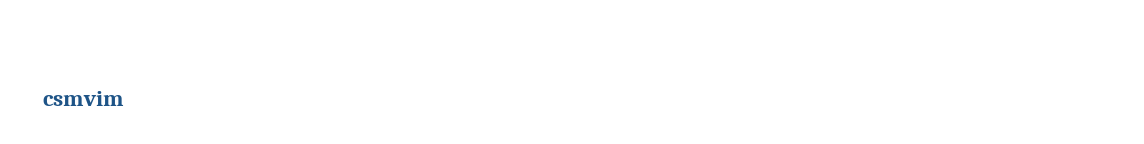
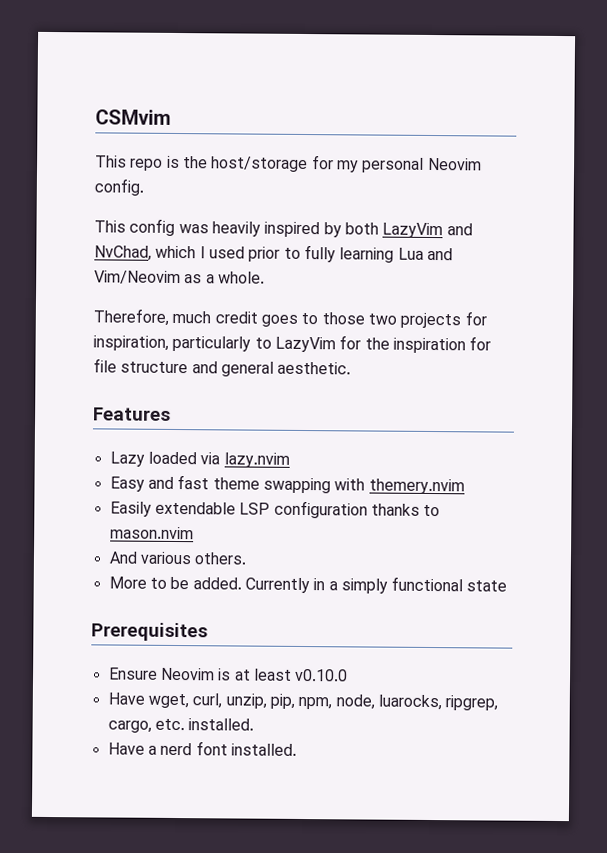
[43,91,124,106] csmvim -> [95,109,171,125] [95,155,482,173] [94,178,144,196] [94,218,473,239] [94,244,453,263] [94,270,265,285] [93,308,487,329] [93,335,492,354] [93,358,352,377] [93,407,171,421] [109,451,290,468] [109,475,465,495] [109,500,441,519] [109,526,194,540] [108,551,248,565] [108,576,508,594] [91,622,208,642] [108,667,349,682] [107,692,499,711] [107,718,255,733] [107,741,297,756] CSMvim // This repo is the host/storage for my personal Neovim config. // This config was heavily inspired by both LazyVim and NvChad, which I used prior to fully learning Lua and Vim/Neovim as a whole. // Therefore, much credit goes to those two projects for inspiration, particularly to LazyVim for the inspiration for file structure and general aesthetic. // Features // Lazy loaded via lazy.nvim // Easy and fast theme swapping with themery.nvim // Easily extendable LSP configuration thanks to mason.nvim // And various others. // More to be added. Currently in a simply functional state // Prerequisites // Ensure Neovim is at least v0.10.0 // Have wget, curl, unzip, pip, npm, node, luarocks, ripgrep, cargo, etc. installed. // Have a nerd font installed.

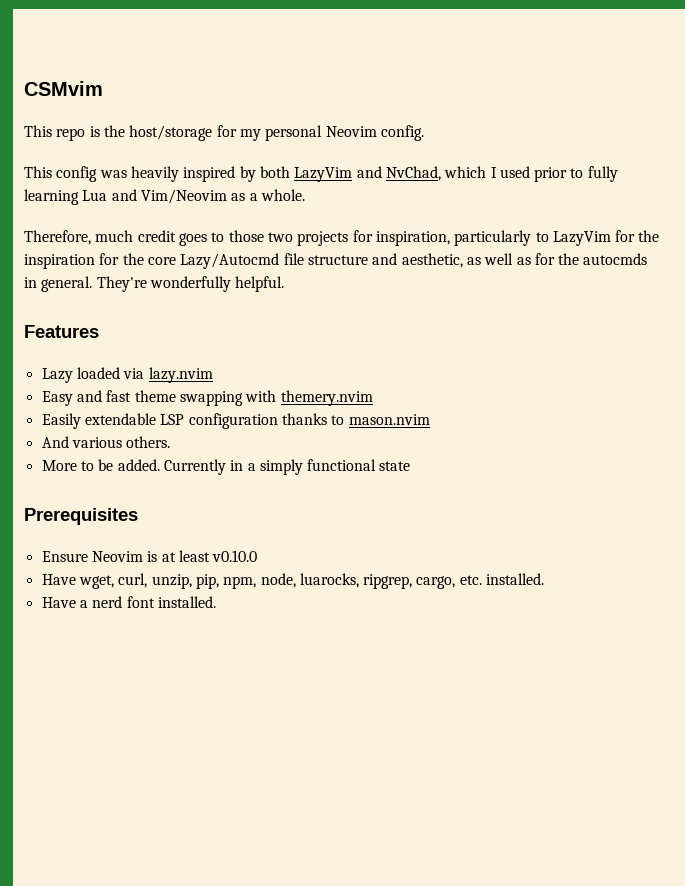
[93,358,352,377] file structure and general aesthetic. -> [122,253,648,269] [24,276,285,292] the core Lazy/Autocmd file structure and aesthetic, as well as for the autocmds in general. They're wonderfully helpful.

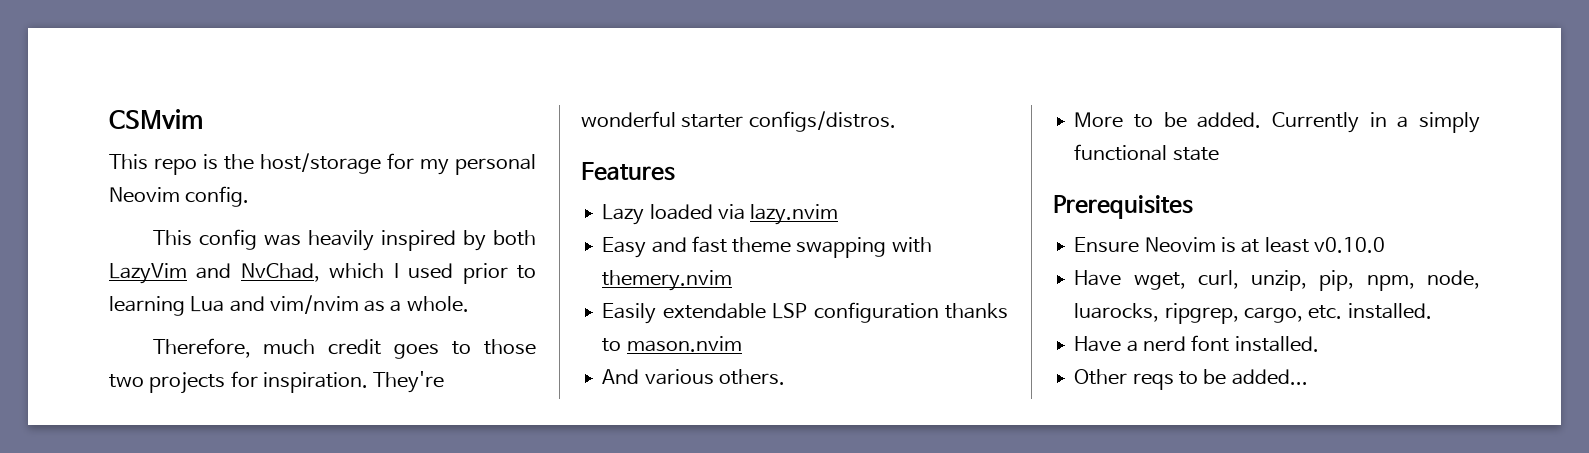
[587,166,618,182] fully -> (536, 272) none
[140,189,227,204] Vim/Neovim -> [269,295,359,314] vim/nvim
[375,230,660,246] [24,253,648,269] [24,276,285,292] inspiration, particularly to LazyVim for the inspiration for the core Lazy/Autocmd file structure and aesthetic, as well as for the autocmds in general. They're wonderfully helpful. -> [262,371,445,393] [581,111,896,132] inspiration. They're wonderful starter configs/distros.
(216, 602) none -> [1074,369,1308,390] // Other reqs to be added...

